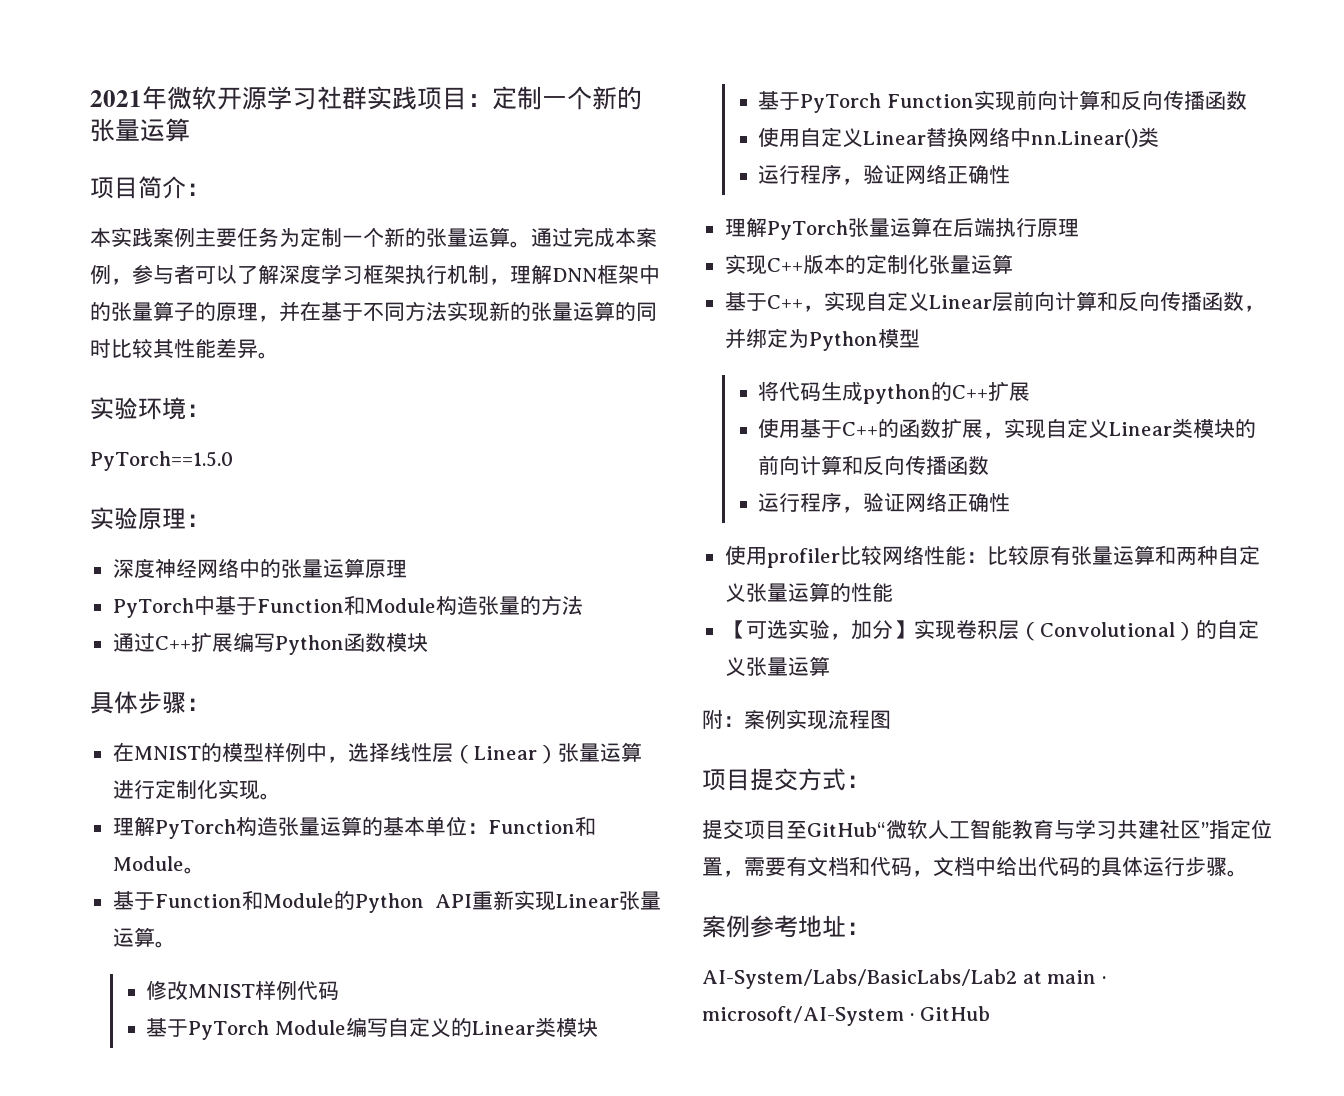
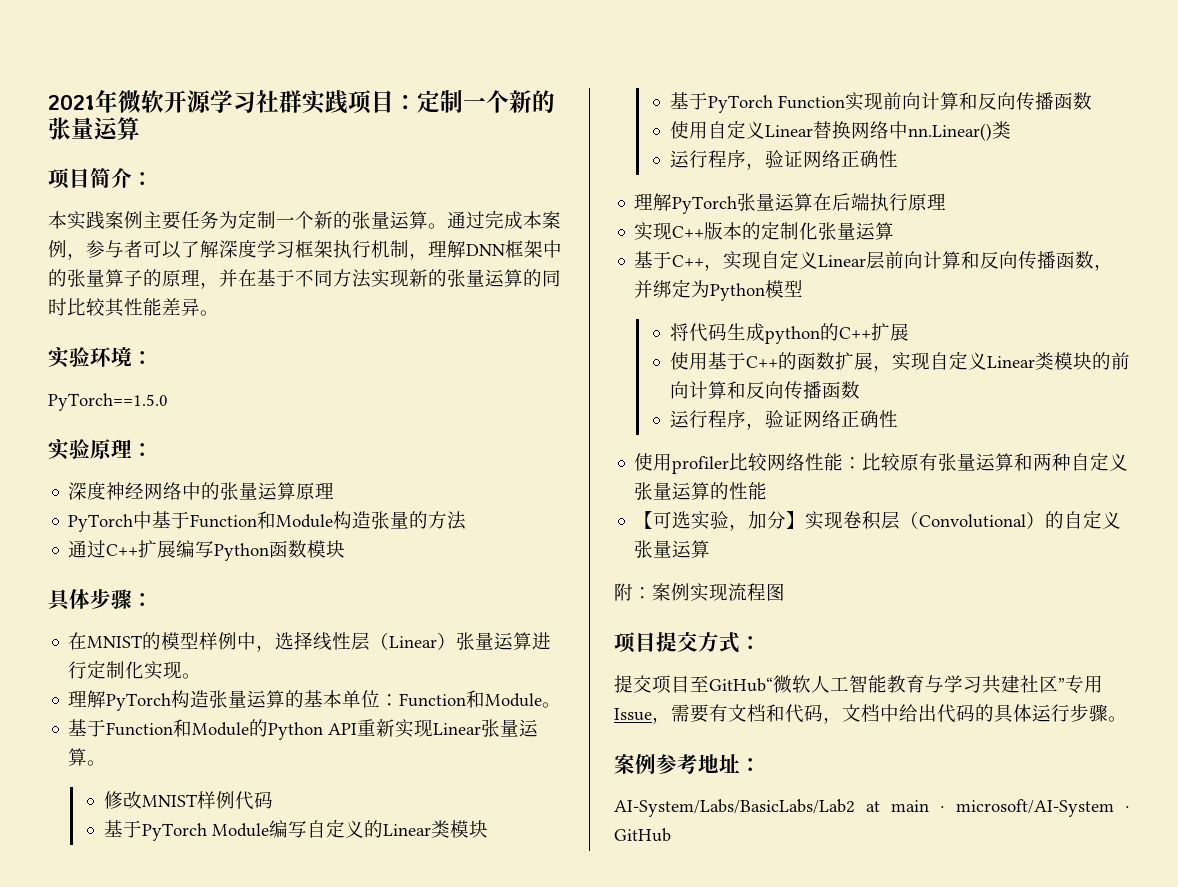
[1209,819,1272,839] [702,857,723,876] 指定位置 -> [1065,675,1103,694] [614,708,652,721] 专用Issue

